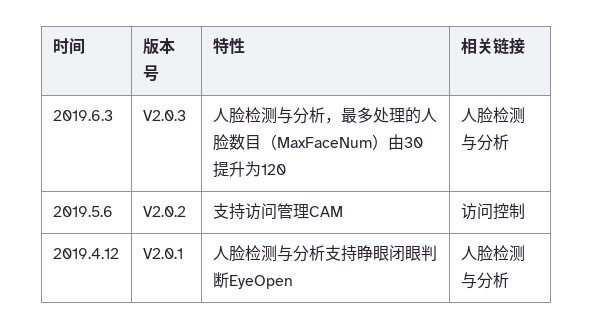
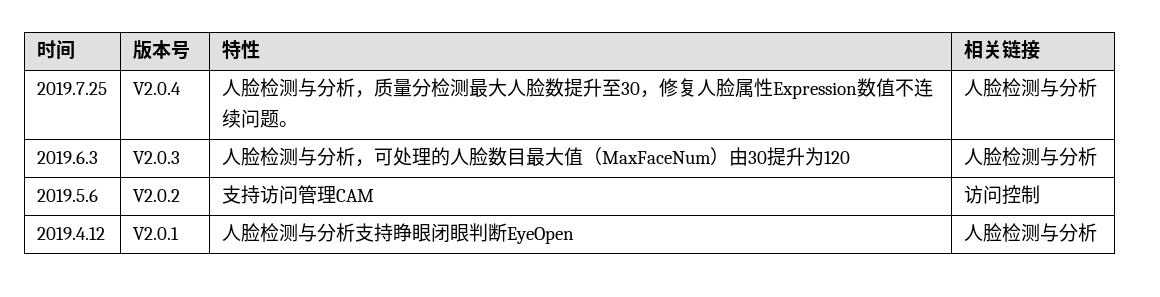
(525, 46) none -> [36,82,107,95] [132,82,181,95] [221,78,933,99] [221,109,298,128] [963,78,1097,97] // 2019.7.25 | V2.0.4 | 人脸检测与分析，质量分检测最大人脸数提升至30，修复人脸属性Expression数值不连续问题。 | 人脸检测与分析
[340,107,373,123] 最多 -> [373,148,393,166] 可
(261, 142) none -> [525,147,583,166] 最大值

